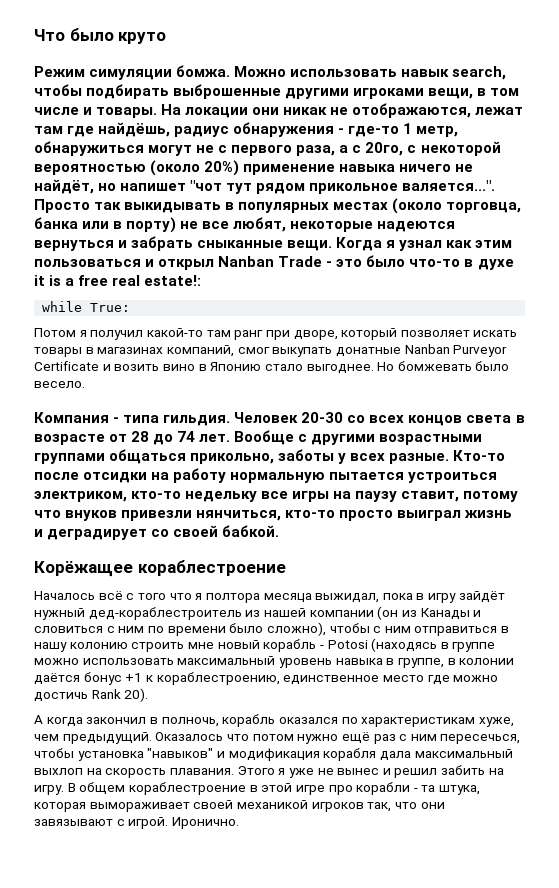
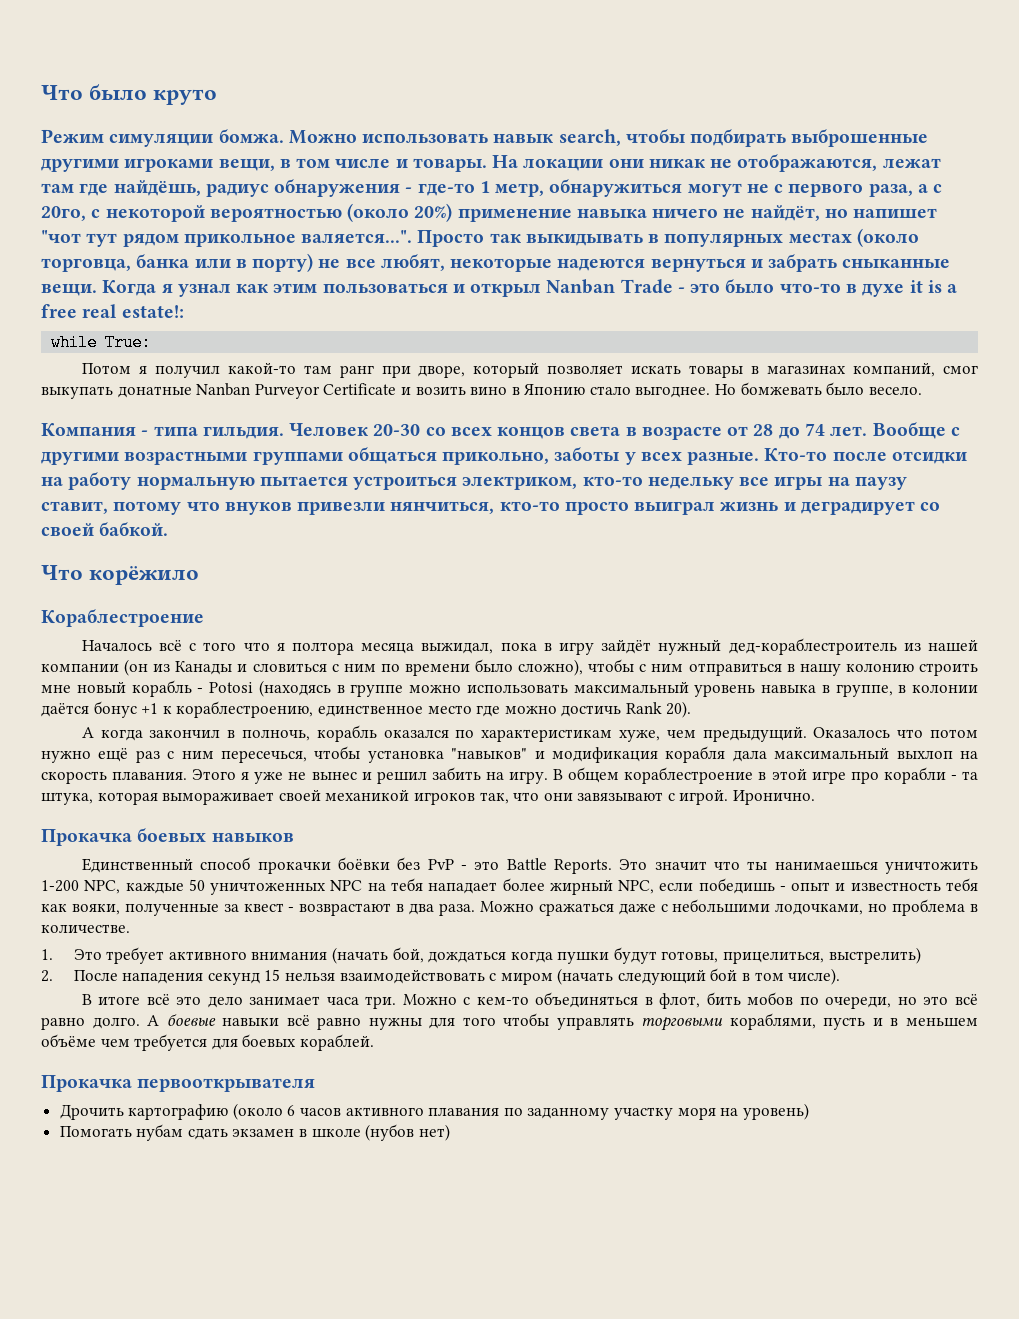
[34,560,286,577] Корёжащее кораблестроение -> [41,565,200,585] [41,609,204,627] Что корёжило // Кораблестроение
(239, 823) none -> [41,828,294,846] [81,857,978,874] [41,878,979,895] [41,899,979,916] [41,924,130,933] [41,947,921,964] [41,968,841,985] [81,992,979,1009] [41,1013,978,1031] [41,1034,374,1051] [41,1075,316,1092] [59,1103,809,1120] [59,1124,450,1141] // Прокачка боевых навыков // Единственный способ прокачки боёвки без PvP - это Battle Reports. Это значит что ты нанимаешься уничтожить 1-200 NPC, каждые 50 уничтоженных NPC на тебя нападает более жирный NPC, если победишь - опыт и известность тебя как вояки, полученные за квест - возврастают в два раза. Можно сражаться даже с небольшими лодочками, но проблема в количестве. // 1. Это требует активного внимания (начать бой, дождаться когда пушки будут готовы, прицелиться, выстрелить) // 2. После нападения секунд 15 нельзя взаимодействовать с миром (начать следующий бой в том числе). // В итоге всё это дело занимает часа три. Можно с кем-то объединяться в флот, бить мобов по очереди, но это всё равно долго. А боевые навыки всё равно нужны для того чтобы управлять торговыми кораблями, пусть и в меньшем объёме чем требуется для боевых кораблей. // Прокачка первооткрывателя // Дрочить картографию (около 6 часов активного плавания по заданному участку моря на уровень) // Помогать нубам сдать экзамен в школе (нубов нет)

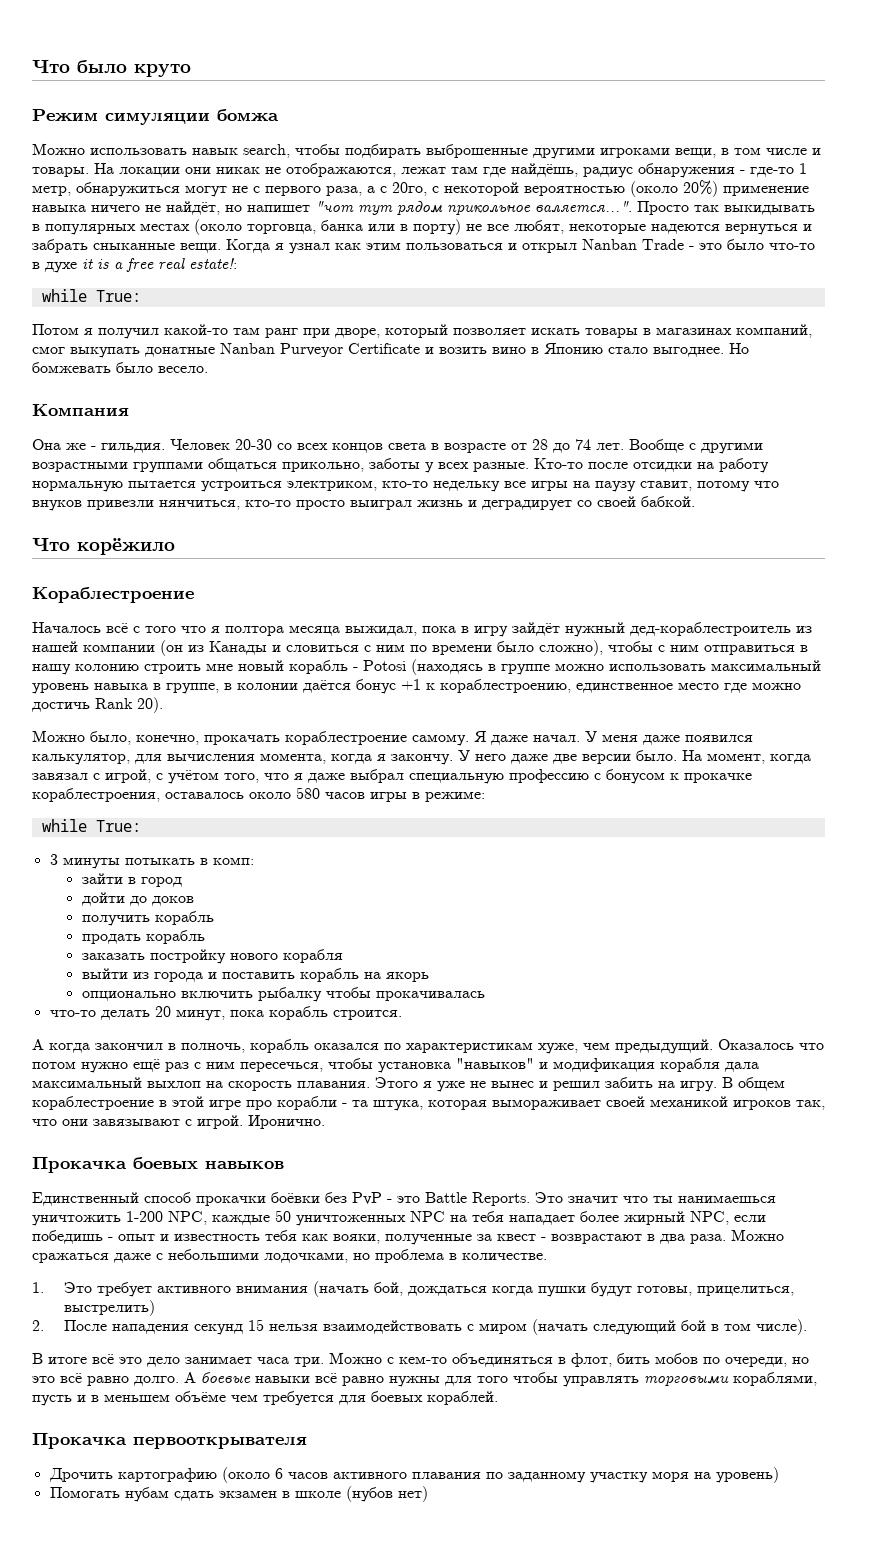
[218,129,284,143] бомжа. -> [217,109,279,121] бомжа //
[141,426,198,436] - типа -> [32,439,96,450] // Она же -
(692, 709) none -> [32,730,753,746] [32,750,811,765] [32,769,752,784] [32,787,485,802] [41,819,141,832] [49,854,254,869] [81,873,182,887] [81,892,194,906] [81,911,214,926] [81,930,205,944] [81,949,343,964] [81,968,429,982] [81,987,485,1002] [49,1006,402,1021] // Можно было, конечно, прокачать кораблестроение самому. Я даже начал. У меня даже появился калькулятор, для вычисления момента, когда я закончу. У него даже две версии было. На момент, когда завязал с игрой, с учётом того, что я даже выбрал специальную профессию с бонусом к прокачке кораблестроения, оставалось около 580 часов игры в режиме: // while True: // 3 минуты потыкать в комп: // зайти в город // дойти до доков // получить корабль // продать корабль // заказать постройку нового корабля // выйти из города и поставить корабль на якорь // опционально включить рыбалку чтобы прокачивалась // что-то делать 20 минут, пока корабль строится.

